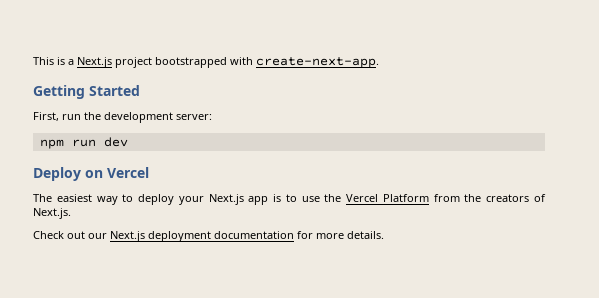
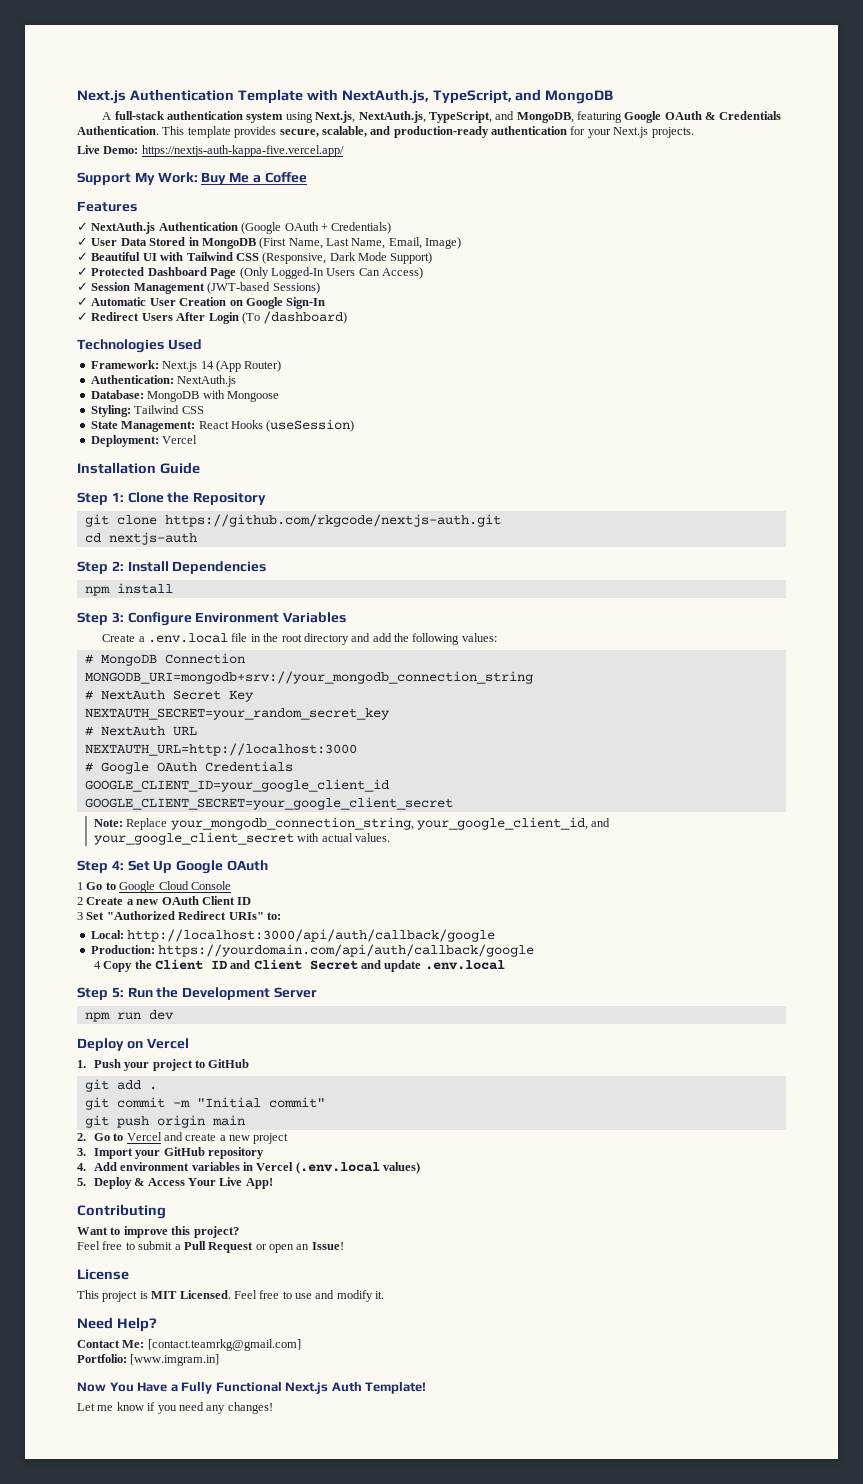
[33,57,379,68] [33,85,140,99] [33,112,212,123] This is a Next.js project bootstrapped with create-next-app. // Getting Started // First, run the development server: -> [77,89,614,104] [102,111,781,123] [77,126,694,138] [77,145,344,157] [77,172,307,185] [77,201,137,212] [77,222,392,234] [77,237,462,249] [77,252,433,264] [77,267,423,279] [77,282,320,294] [77,297,326,309] [77,311,348,324] [77,339,202,353] [90,360,282,372] [90,375,237,387] [90,390,279,402] [90,405,204,417] [90,419,355,432] [90,435,198,447] [77,462,200,474] [77,492,267,505] [84,514,501,527] [84,532,197,545] [77,561,267,574] [84,583,173,596] [77,612,347,626] [102,633,497,645] [84,653,245,666] [84,671,533,684] [84,690,254,702] [84,708,390,720] [84,726,197,736] [84,743,357,756] [84,761,293,774] [84,779,389,792] [84,797,453,810] [93,817,611,830] [93,832,390,845] [77,860,268,874] [77,881,231,893] [77,896,252,905] [77,911,281,920] [90,929,496,942] [90,944,535,957] [93,959,505,972] [77,987,317,1000] Next.js Authentication Template with NextAuth.js, TypeScript, and MongoDB // A full-stack authentication system using Next.js, NextAuth.js, TypeScript, and MongoDB, featuring Google OAuth & Credentials Authentication. This template provides secure, scalable, and production-ready authentication for your Next.js projects. // Live Demo: https://nextjs-auth-kappa-five.vercel.app/ // Support My Work: Buy Me a Coffee // Features // ✓ NextAuth.js Authentication (Google OAuth + Credentials) // ✓ User Data Stored in MongoDB (First Name, Last Name, Email, Image) // ✓ Beautiful UI with Tailwind CSS (Responsive, Dark Mode Support) // ✓ Protected Dashboard Page (Only Logged-In Users Can Access) // ✓ Session Management (JWT-based Sessions) // ✓ Automatic User Creation on Google Sign-In // ✓ Redirect Users After Login (To /dashboard) // Technologies Used // Framework: Next.js 14 (App Router) // Authentication: NextAuth.js // Database: MongoDB with Mongoose // Styling: Tailwind CSS // State Management: React Hooks (useSession) // Deployment: Vercel // Installation Guide // Step 1: Clone the Repository // git clone https://github.com/rkgcode/nextjs-auth.git // cd nextjs-auth // Step 2: Install Dependencies // npm install // Step 3: Configure Environment Variables // Create a .env.local file in the root directory and add the following values: // # MongoDB Connection // MONGODB_URI=mongodb+srv://your_mongodb_connection_string // # NextAuth Secret Key // NEXTAUTH_SECRET=your_random_secret_key // # NextAuth URL // NEXTAUTH_URL=http://localhost:3000 // # Google OAuth Credentials // GOOGLE_CLIENT_ID=your_google_client_id // GOOGLE_CLIENT_SECRET=your_google_client_secret // Note: Replace your_mongodb_connection_string, your_google_client_id, and your_google_client_secret with actual values. // Step 4: Set Up Google OAuth // 1 Go to Google Cloud Console // 2 Create a new OAuth Client ID // 3 Set "Authorized Redirect URIs" to: // Local: http://localhost:3000/api/auth/callback/google // Production: https://yourdomain.com/api/auth/callback/google // 4 Copy the Client ID and Client Secret and update .env.local // Step 5: Run the Development Server
[33,194,546,205] [33,208,71,219] [33,231,384,242] The easiest way to deploy your Next.js app is to use the Vercel Platform from the creators of Next.js. // Check out our Next.js deployment documentation for more details. -> [77,1059,250,1071] [84,1079,157,1092] [84,1097,325,1110] [84,1115,245,1128] [77,1132,289,1144] [77,1147,264,1159] [77,1162,421,1174] [77,1177,273,1189] [77,1204,166,1219] [77,1226,239,1238] [77,1241,344,1253] [77,1269,129,1280] [77,1290,385,1302] [77,1317,157,1332] [77,1339,301,1351] [77,1354,220,1366] [77,1381,427,1394] [77,1402,273,1414] 1. Push your project to GitHub // git add . // git commit -m "Initial commit" // git push origin main // 2. Go to Vercel and create a new project // 3. Import your GitHub repository // 4. Add environment variables in Vercel (.env.local values) // 5. Deploy & Access Your Live App! // Contributing // Want to improve this project? // Feel free to submit a Pull Request or open an Issue! // License // This project is MIT Licensed. Feel free to use and modify it. // Need Help? // Contact Me: [contact.teamrkg@gmail.com] // Portfolio: [www.imgram.in] // Now You Have a Fully Functional Next.js Auth Template! // Let me know if you need any changes!

